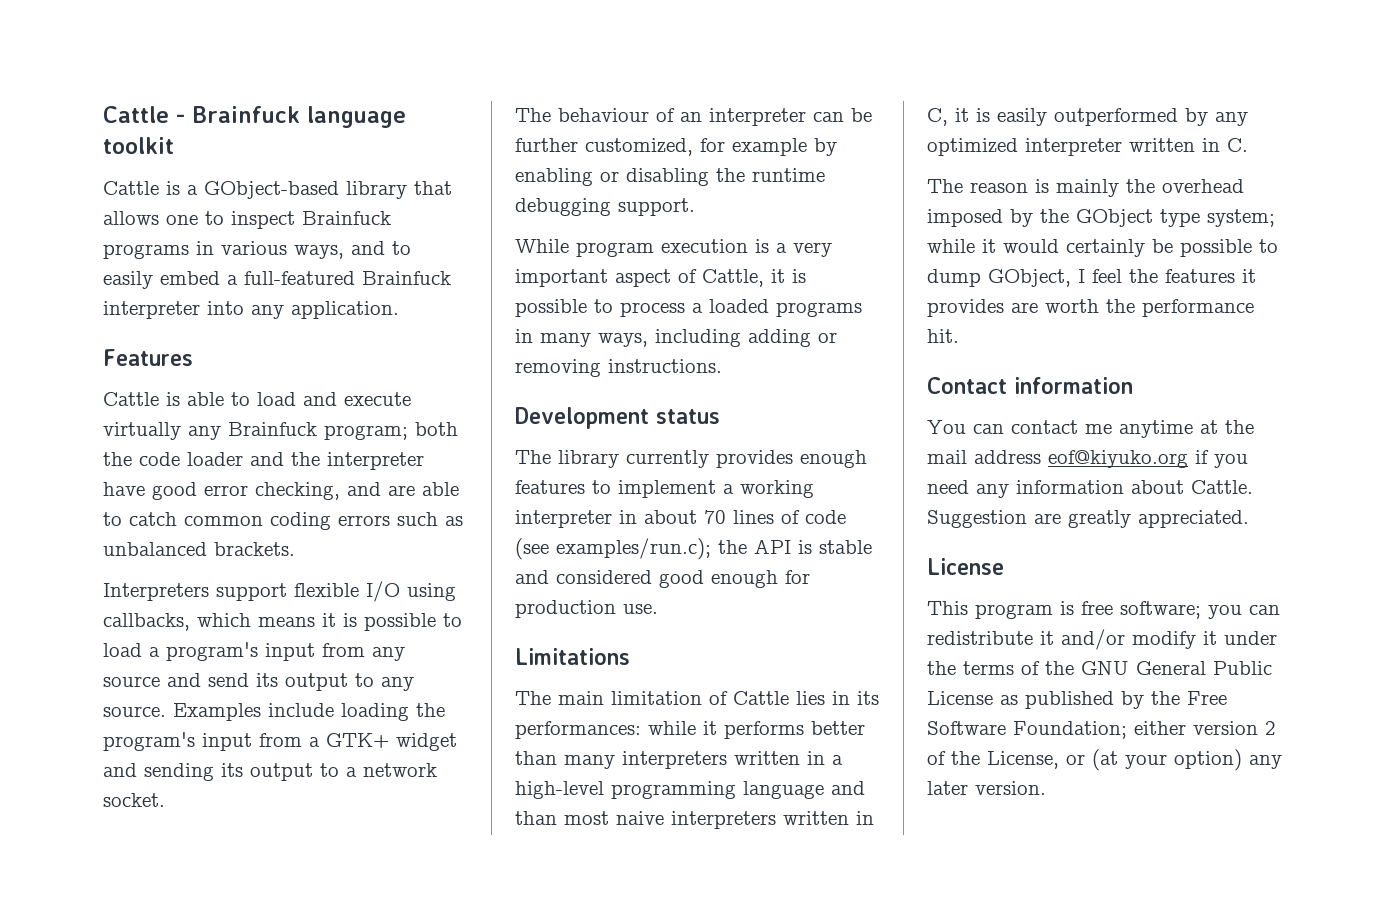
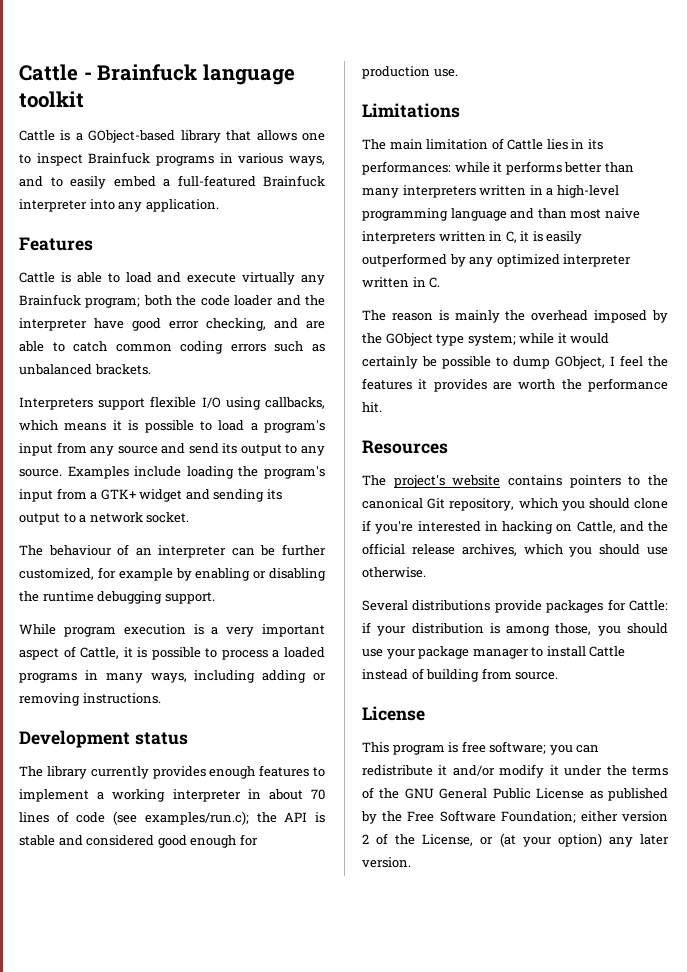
[927,377,1133,394] [927,420,1254,438] [927,450,1248,468] [927,480,1253,498] [927,510,1249,528] Contact information // You can contact me anytime at the mail address eof@kiyuko.org if you need any information about Cattle. Suggestion are greatly appreciated. -> [362,440,448,454] [362,475,668,488] [362,498,668,511] [362,520,668,534] [362,543,668,557] [362,567,426,578] [362,599,668,613] [362,622,668,636] [362,646,626,659] [362,668,559,682] Resources // The project's website contains pointers to the canonical Git repository, which you should clone if you're interested in hacking on Cattle, and the official release archives, which you should use otherwise. // Several distributions provide packages for Cattle: if your distribution is among those, you should use your package manager to install Cattle instead of building from source.

